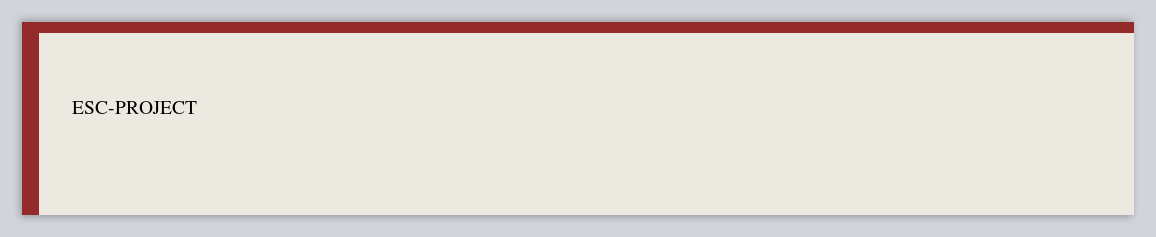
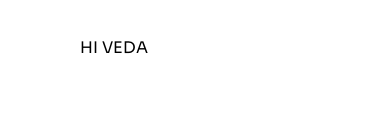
[72,101,197,114] ESC-PROJECT -> [80,41,149,54] HI VEDA

